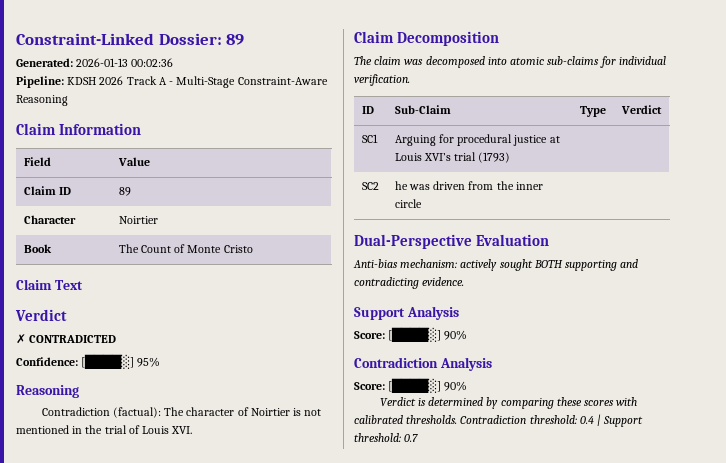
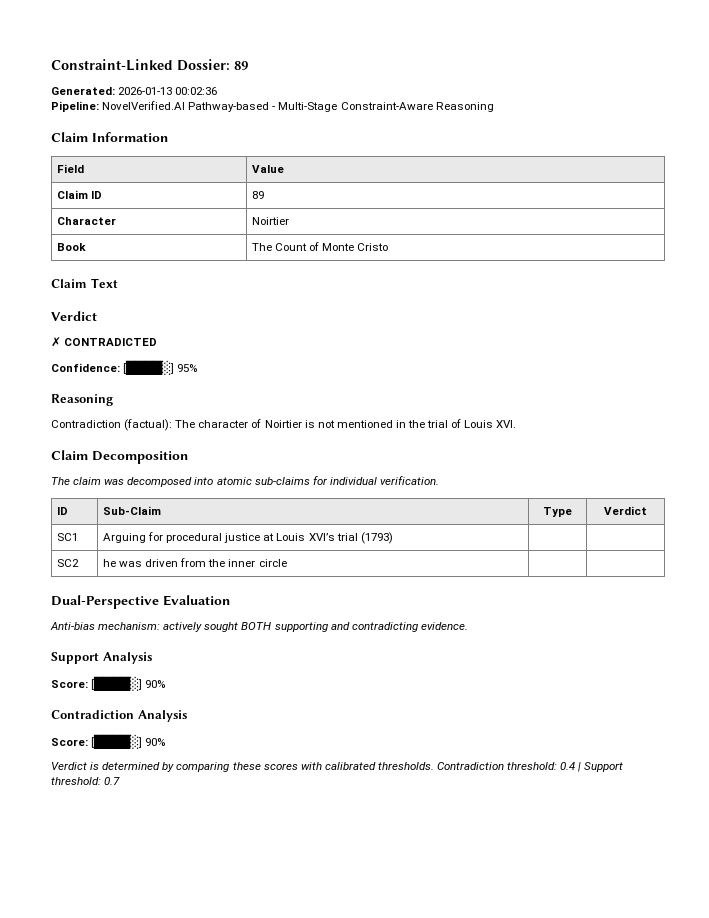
[67,76,167,85] KDSH 2026 Track A -> [102,101,270,112] NovelVerified.AI Pathway-based

